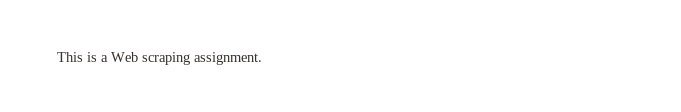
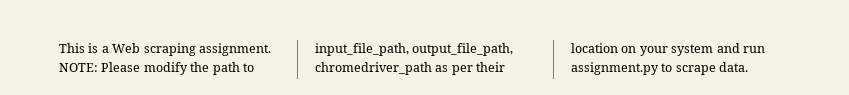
(262, 58) none -> [59,62,254,75] [315,43,514,56] [315,62,506,75] [571,43,765,56] [571,62,749,75] NOTE: Please modify the path to input_file_path, output_file_path, chromedriver_path as per their location on your system and run assignment.py to scrape data.

